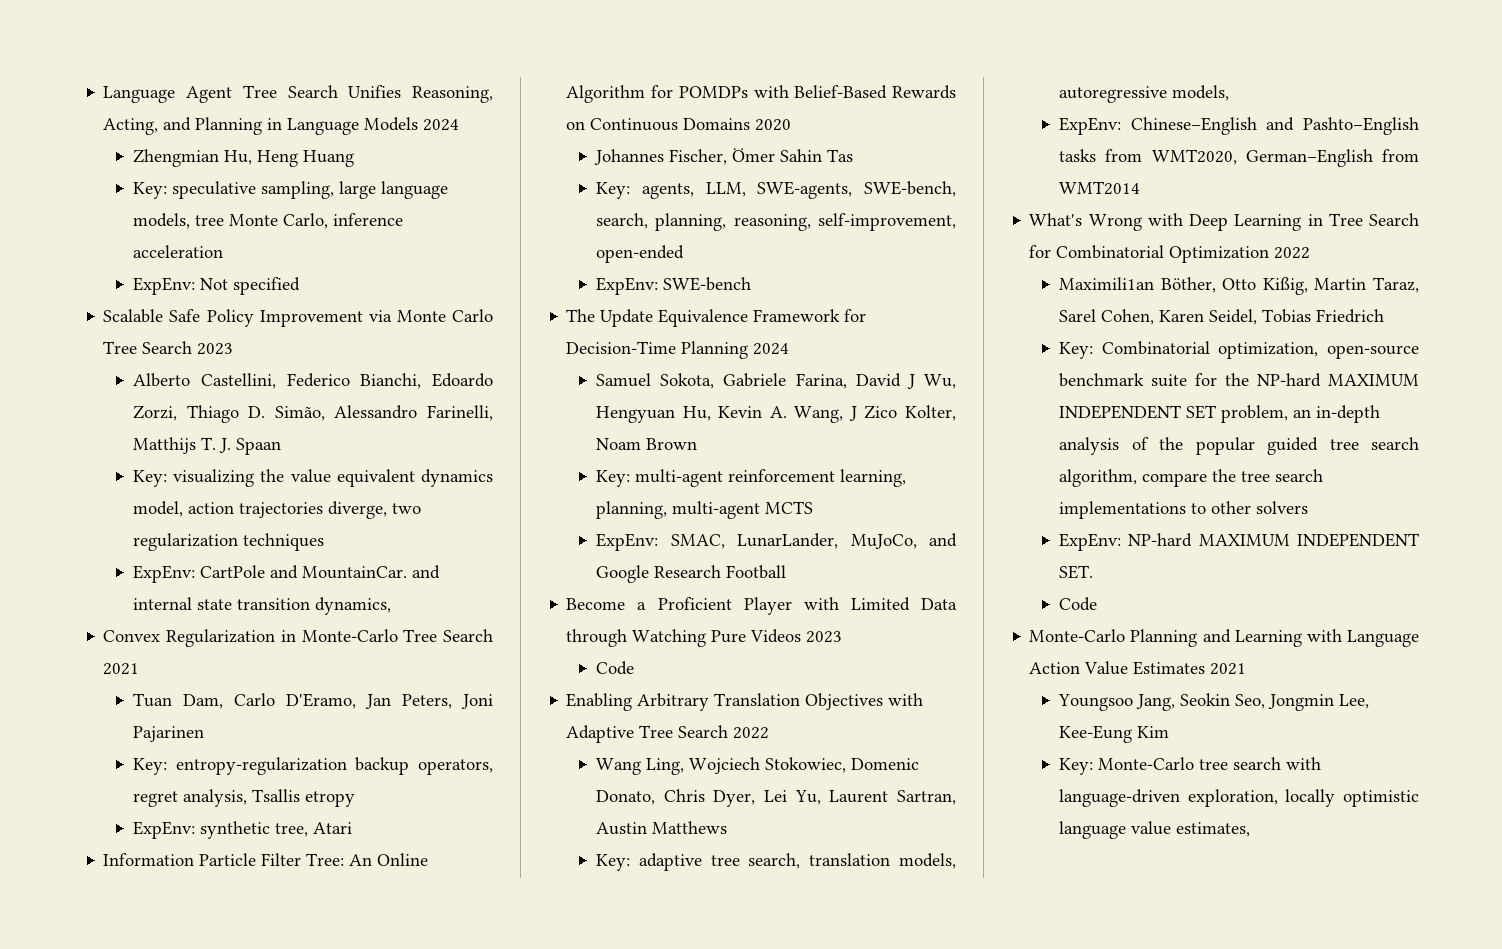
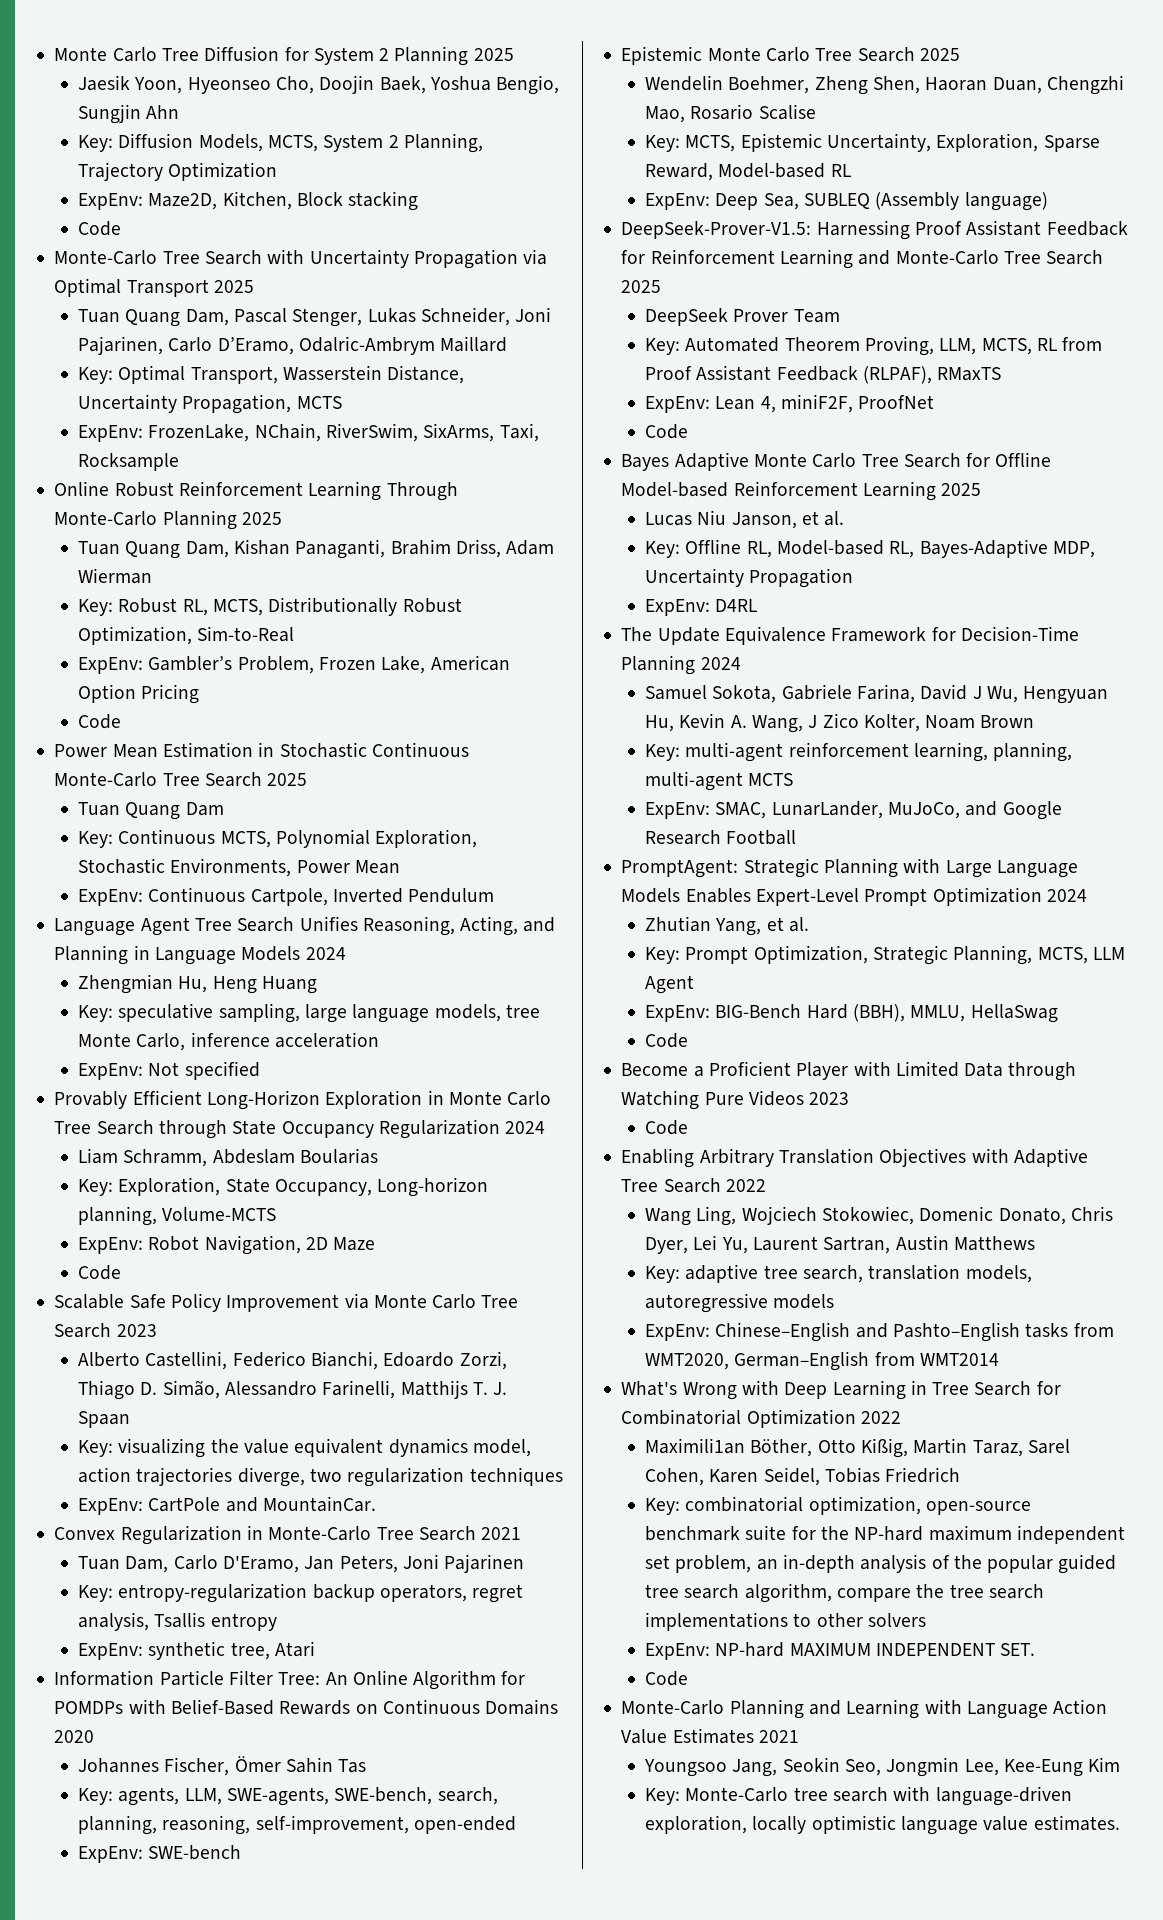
(103, 94) none -> [54,46,514,66] [78,75,560,95] [78,104,180,124] [78,133,483,153] [78,162,278,181] [78,191,419,211] [78,221,122,236] [54,249,548,269] [54,278,254,297] [78,307,552,327] [78,336,508,355] [78,365,465,384] [78,394,342,414] [78,423,539,442] [78,453,180,471] [54,481,458,501] [54,510,282,530] [78,539,555,559] [78,568,153,584] [78,597,462,616] [78,626,295,645] [78,655,510,674] [78,684,200,704] [78,714,122,729] [54,742,469,758] [54,772,308,787] [78,802,224,820] [78,829,478,848] [78,858,400,877] [78,887,495,906] Monte Carlo Tree Diffusion for System 2 Planning 2025 // Jaesik Yoon, Hyeonseo Cho, Doojin Baek, Yoshua Bengio, Sungjin Ahn // Key: Diffusion Models, MCTS, System 2 Planning, Trajectory Optimization // ExpEnv: Maze2D, Kitchen, Block stacking // Code // Monte-Carlo Tree Search with Uncertainty Propagation via Optimal Transport 2025 // Tuan Quang Dam, Pascal Stenger, Lukas Schneider, Joni Pajarinen, Carlo D’Eramo, Odalric-Ambrym Maillard // Key: Optimal Transport, Wasserstein Distance, Uncertainty Propagation, MCTS // ExpEnv: FrozenLake, NChain, RiverSwim, SixArms, Taxi, Rocksample // Online Robust Reinforcement Learning Through Monte-Carlo Planning 2025 // Tuan Quang Dam, Kishan Panaganti, Brahim Driss, Adam Wierman // Key: Robust RL, MCTS, Distributionally Robust Optimization, Sim-to-Real // ExpEnv: Gambler’s Problem, Frozen Lake, American Option Pricing // Code // Power Mean Estimation in Stochastic Continuous Monte-Carlo Tree Search 2025 // Tuan Quang Dam // Key: Continuous MCTS, Polynomial Exploration, Stochastic Environments, Power Mean // ExpEnv: Continuous Cartpole, Inverted Pendulum //
(301, 286) none -> [54,1090,552,1110] [54,1119,546,1139] [78,1148,378,1167] [78,1177,489,1197] [78,1206,277,1226] [78,1235,376,1255] [78,1265,122,1280] // Provably Efficient Long-Horizon Exploration in Monte Carlo Tree Search through State Occupancy Regularization 2024 // Liam Schramm, Abdeslam Boularias // Key: Exploration, State Occupancy, Long-horizon planning, Volume-MCTS // ExpEnv: Robot Navigation, 2D Maze // Code
[412,565,441,579] [133,597,392,615] and internal state transition dynamics, -> (376, 1504) none
[305,791,356,807] etropy -> [210,1613,277,1631] entropy
(752, 284) none -> [621,46,960,65] [645,75,1124,95] [645,104,816,123] [645,133,1100,152] [645,163,851,181] [645,192,1048,211] [621,220,1128,240] [621,249,1104,269] [621,280,662,293] [645,308,840,326] [645,336,1103,356] [645,365,1002,384] [645,394,935,413] [645,424,689,439] [621,452,1052,471] [621,481,982,501] [645,510,845,529] [645,539,1095,558] [645,568,854,588] [645,599,758,616] // Epistemic Monte Carlo Tree Search 2025 // Wendelin Boehmer, Zheng Shen, Haoran Duan, Chengzhi Mao, Rosario Scalise // Key: MCTS, Epistemic Uncertainty, Exploration, Sparse Reward, Model-based RL // ExpEnv: Deep Sea, SUBLEQ (Assembly language) // DeepSeek-Prover-V1.5: Harnessing Proof Assistant Feedback for Reinforcement Learning and Monte-Carlo Tree Search 2025 // DeepSeek Prover Team // Key: Automated Theorem Proving, LLM, MCTS, RL from Proof Assistant Feedback (RLPAF), RMaxTS // ExpEnv: Lean 4, miniF2F, ProofNet // Code // Bayes Adaptive Monte Carlo Tree Search for Offline Model-based Reinforcement Learning 2025 // Lucas Niu Janson, et al. // Key: Offline RL, Model-based RL, Bayes-Adaptive MDP, Uncertainty Propagation // ExpEnv: D4RL
(787, 572) none -> [621,858,1078,878] [621,887,1087,906] [645,916,809,936] [645,945,1125,965] [645,975,695,994] [645,1004,1058,1023] [645,1033,689,1048] // PromptAgent: Strategic Planning with Large Language Models Enables Expert-Level Prompt Optimization 2024 // Zhutian Yang, et al. // Key: Prompt Optimization, Strategic Planning, MCTS, LLM Agent // ExpEnv: BIG-Bench Hard (BBH), MMLU, HellaSwag // Code
[1172,85,1230,101] models, -> [773,1294,835,1309] models
[1101,341,1210,355] Combinatorial -> [685,1496,804,1512] combinatorial
[1328,374,1419,386] [1059,405,1217,419] MAXIMUM INDEPENDENT SET -> [928,1525,1125,1544] [645,1555,671,1569] maximum independent set
[1176,822,1251,837] estimates, -> [1033,1815,1120,1831] estimates.

